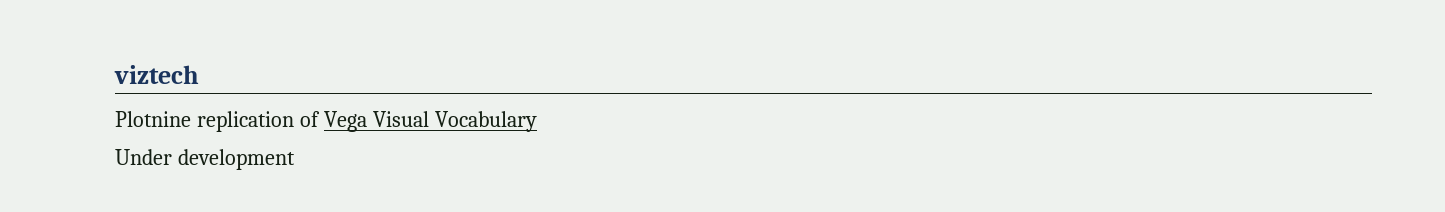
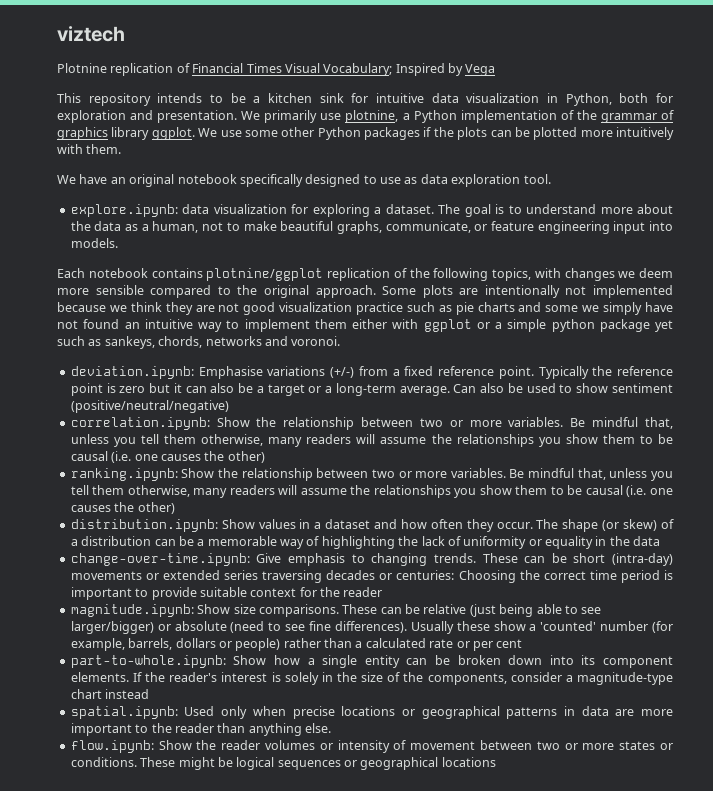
[323,111,537,132] [115,149,295,170] Vega Visual Vocabulary // Under development -> [192,63,496,76] [57,93,673,106] [57,110,675,123] [57,127,674,140] [57,144,122,154] [57,174,551,187] [70,204,673,217] [70,221,673,234] [70,238,118,248] [57,268,673,281] [57,285,673,298] [57,302,673,315] [57,319,673,332] [57,336,341,349] [70,366,673,379] [70,383,673,396] [70,400,229,413] [70,417,673,430] [70,434,673,447] [70,451,265,463] [70,468,673,481] [70,485,673,498] [70,502,175,514] [70,519,674,532] [70,536,661,549] [70,553,673,566] [70,570,673,583] [70,587,383,600] [70,604,602,617] [70,621,673,634] [70,638,523,651] [70,655,673,668] [70,672,673,685] [70,689,150,699] [70,706,673,719] [70,723,331,736] [70,740,674,753] [70,757,496,770] Financial Times Visual Vocabulary; Inspired by Vega // This repository intends to be a kitchen sink for intuitive data visualization in Python, both for exploration and presentation. We primarily use plotnine, a Python implementation of the grammar of graphics library ggplot. We use some other Python packages if the plots can be plotted more intuitively with them. // We have an original notebook specifically designed to use as data exploration tool. // explore.ipynb: data visualization for exploring a dataset. The goal is to understand more about the data as a human, not to make beautiful graphs, communicate, or feature engineering input into models. // Each notebook contains plotnine/ggplot replication of the following topics, with changes we deem more sensible compared to the original approach. Some plots are intentionally not implemented because we think they are not good visualization practice such as pie charts and some we simply have not found an intuitive way to implement them either with ggplot or a simple python package yet such as sankeys, chords, networks and voronoi. // deviation.ipynb: Emphasise variations (+/-) from a fixed reference point. Typically the reference point is zero but it can also be a target or a long-term average. Can also be used to show sentiment (positive/neutral/negative) // correlation.ipynb: Show the relationship between two or more variables. Be mindful that, unless you tell them otherwise, many readers will assume the relationships you show them to be causal (i.e. one causes the other) // ranking.ipynb: Show the relationship between two or more variables. Be mindful that, unless you tell them otherwise, many readers will assume the relationships you show them to be causal (i.e. one causes the other) // distribution.ipynb: Show values in a dataset and how often they occur. The shape (or skew) of a distribution can be a memorable way of highlighting the lack of uniformity or equality in the data // change-over-time.ipynb: Give emphasis to changing trends. These can be short (intra-day) movements or extended series traversing decades or centuries: Choosing the correct time period is important to provide suitable context for the reader // magnitude.ipynb: Show size comparisons. These can be relative (just being able to see larger/bigger) or absolute (need to see fine differences). Usually these show a 'counted' number (for example, barrels, dollars or people) rather than a calculated rate or per cent // part-to-whole.ipynb: Show how a single entity can be broken down into its component elements. If the reader's interest is solely in the size of the components, consider a magnitude-type chart instead // spatial.ipynb: Used only when precise locations or geographical patterns in data are more important to the reader than anything else. // flow.ipynb: Show the reader volumes or intensity of movement between two or more states or conditions. These might be logical sequences or geographical locations

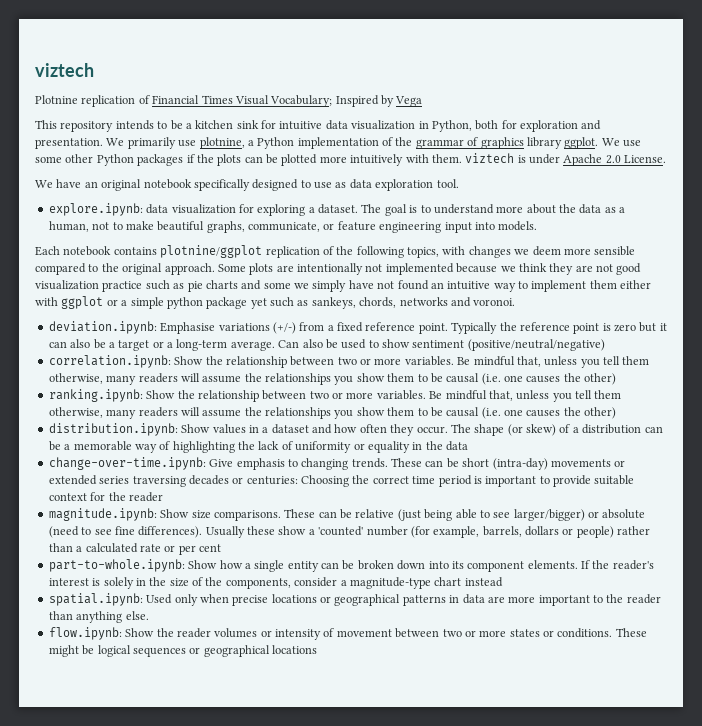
(122, 149) none -> [465,153,667,166] viztech is under Apache 2.0 License.

